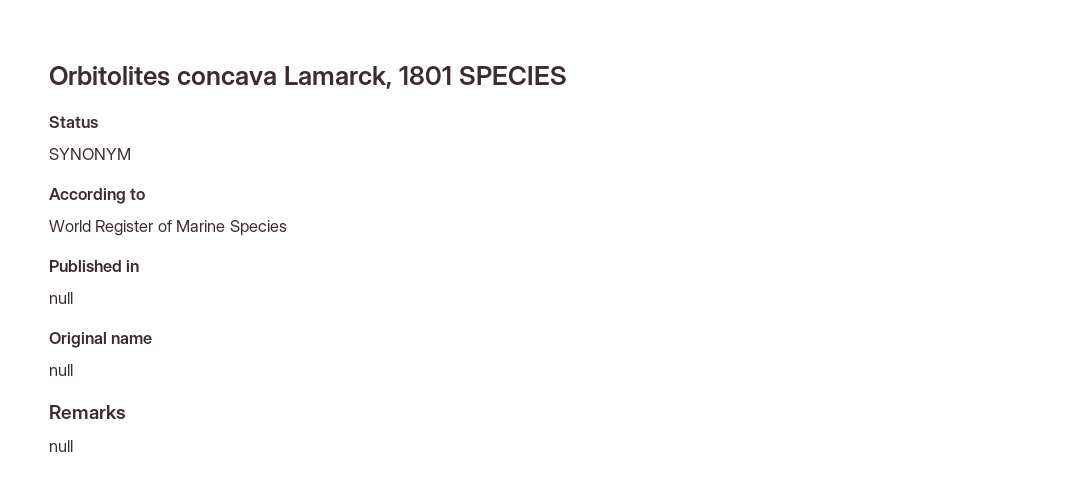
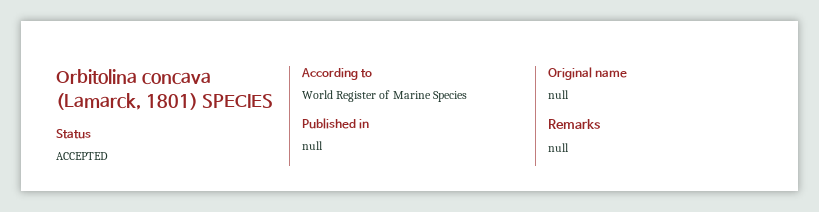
[49,66,453,89] Orbitolites concava Lamarck, 1801 -> [56,69,211,85] [56,93,198,110] Orbitolina concava (Lamarck, 1801)
[49,148,131,160] SYNONYM -> [56,152,108,160] ACCEPTED

